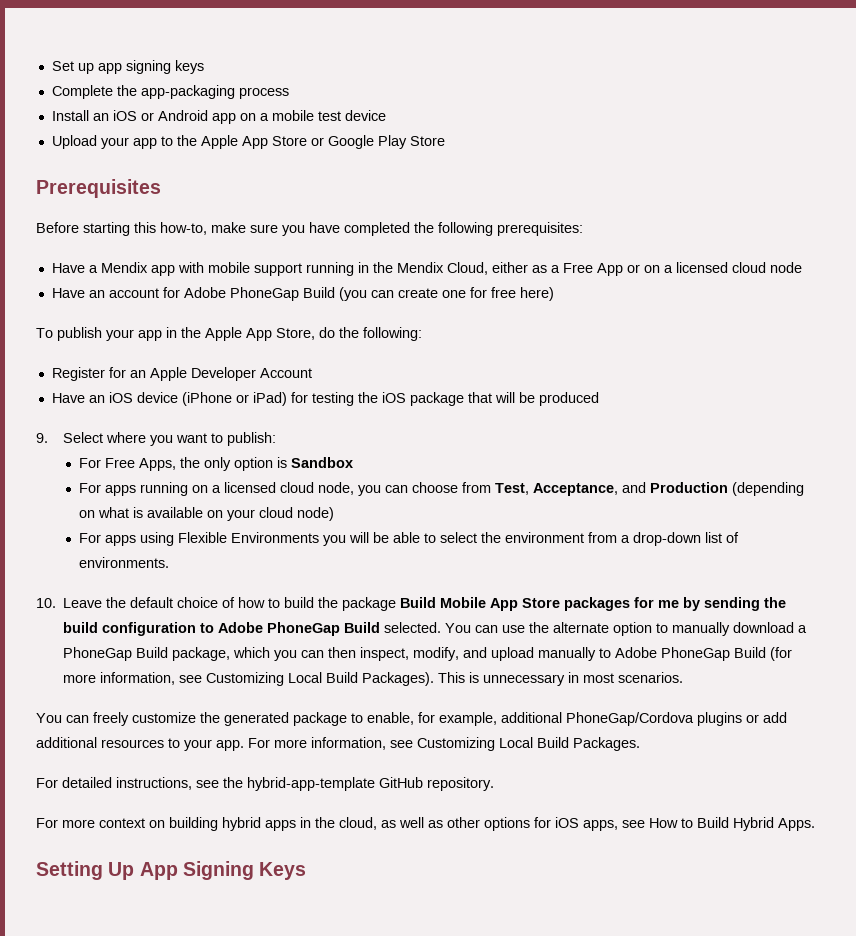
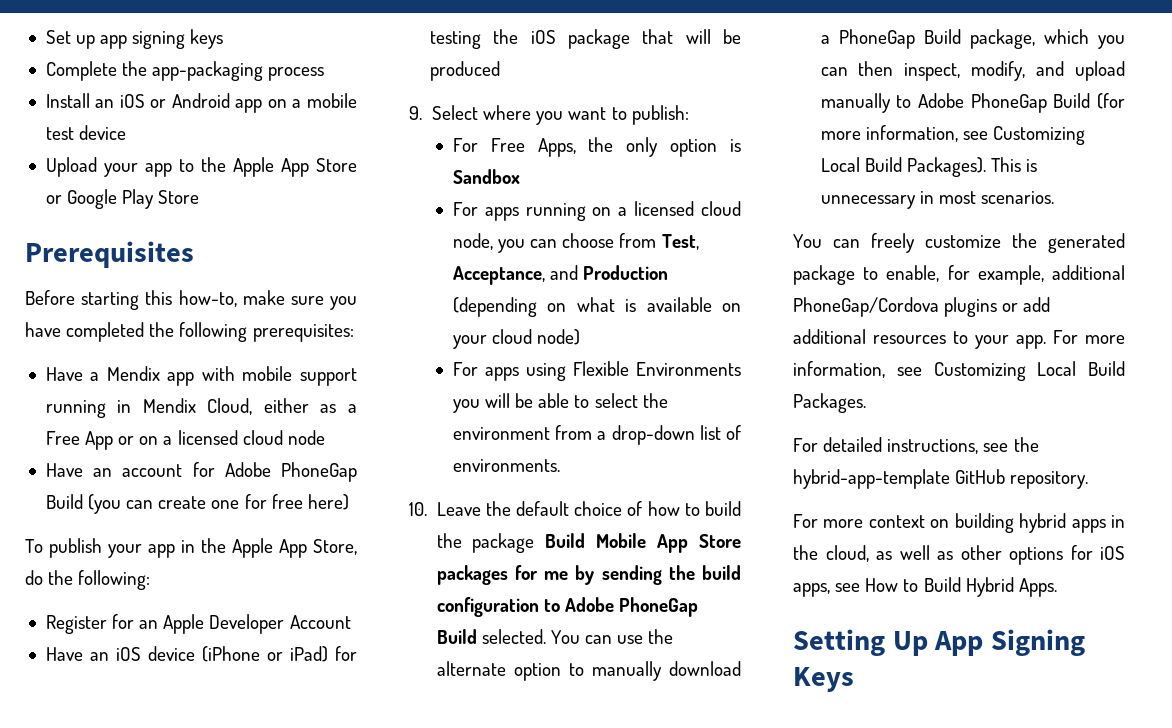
[372,262,393,273] the -> (132, 406) none

